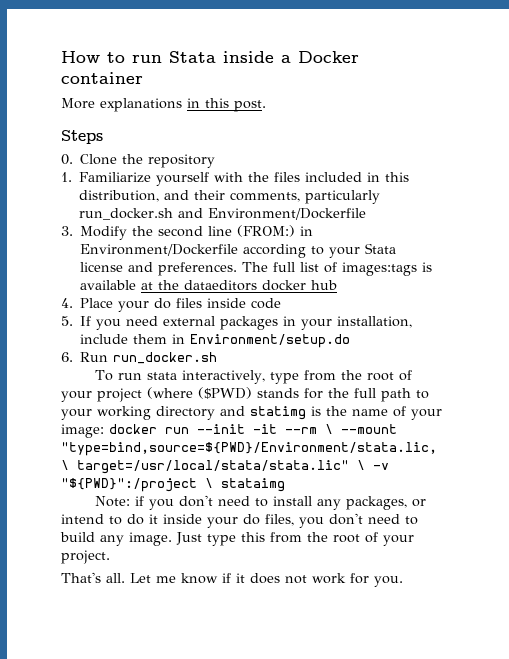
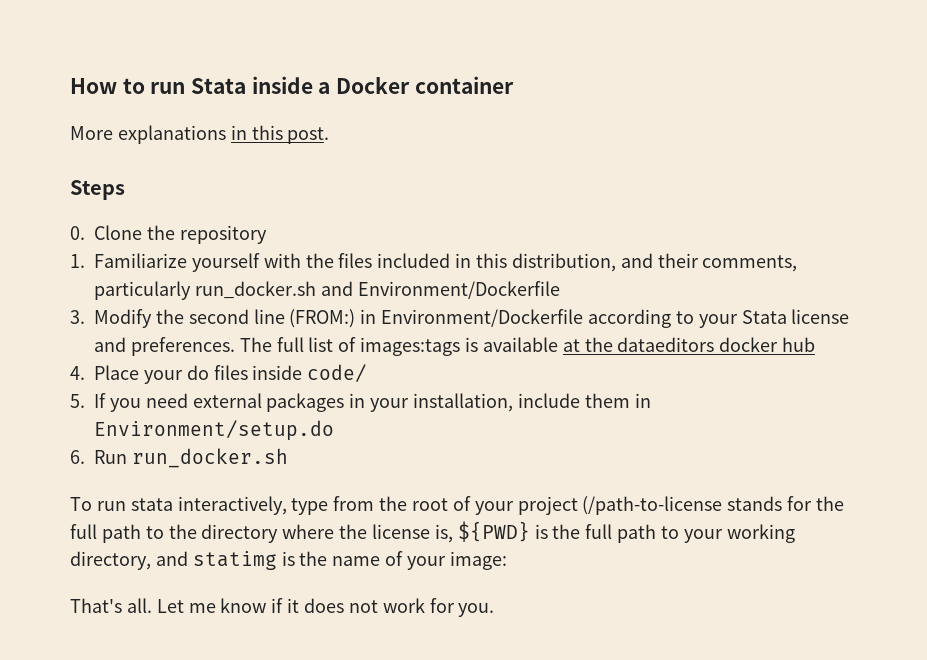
[251,298,282,309] code -> [307,364,368,382] code/
[147,387,252,399] (where ($PWD) -> [582,496,723,515] (/path-to-license
(429, 394) none -> [168,521,680,543] the directory where the license is, ${PWD} is the full path to
[156,406,215,420] directory -> [70,551,151,570] directory,
[109,424,397,434] [61,442,437,456] [61,460,389,474] [61,478,285,492] [94,495,426,510] [61,513,418,528] [60,532,414,546] [61,550,110,564] docker run --init -it --rm \ --mount "type=bind,source=${PWD}/Environment/stata.lic, \ target=/usr/local/stata/stata.lic" \ -v "${PWD}":/project \ stataimg // Note: if you don't need to install any packages, or intend to do it inside your do files, you don't need to build any image. Just type this from the root of your project. -> (507, 560) none

